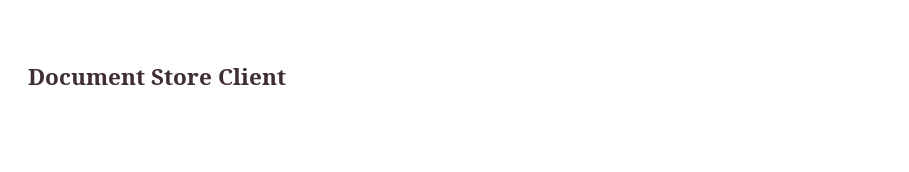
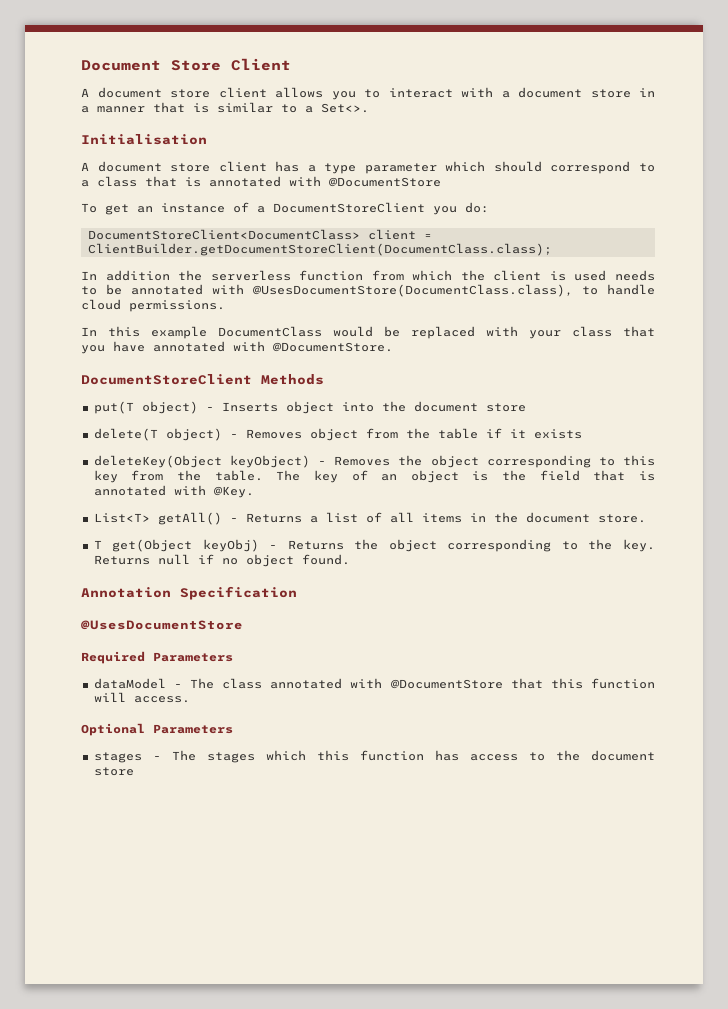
(287, 76) none -> [81,87,655,100] [81,102,369,113] [81,134,207,145] [81,161,655,174] [81,176,441,187] [81,202,489,215] [87,229,432,240] [87,243,552,256] [81,270,655,281] [81,284,655,297] [81,299,225,312] [81,326,655,339] [81,341,393,354] [81,374,324,385] [93,401,526,414] [93,428,582,441] [93,455,655,468] [93,470,655,483] [93,485,254,498] [93,512,646,525] [93,539,656,552] [93,554,350,567] [81,586,297,600] [81,620,243,630] [81,651,233,664] [93,678,655,689] [93,692,190,703] [81,723,233,736] [93,750,656,763] [93,767,134,776] // A document store client allows you to interact with a document store in a manner that is similar to a Set<>. // Initialisation // A document store client has a type parameter which should correspond to a class that is annotated with @DocumentStore // To get an instance of a DocumentStoreClient you do: // DocumentStoreClient<DocumentClass> client = ClientBuilder.getDocumentStoreClient(DocumentClass.class); // In addition the serverless function from which the client is used needs to be annotated with @UsesDocumentStore(DocumentClass.class), to handle cloud permissions. // In this example DocumentClass would be replaced with your class that you have annotated with @DocumentStore. // DocumentStoreClient Methods // put(T object) - Inserts object into the document store // delete(T object) - Removes object from the table if it exists // deleteKey(Object keyObject) - Removes the object corresponding to this key from the table. The key of an object is the field that is annotated with @Key. // List<T> getAll() - Returns a list of all items in the document store. // T get(Object keyObj) - Returns the object corresponding to the key. Returns null if no object found. // Annotation Specification // @UsesDocumentStore // Required Parameters // dataModel - The class annotated with @DocumentStore that this function will access. // Optional Parameters // stages - The stages which this function has access to the document store

